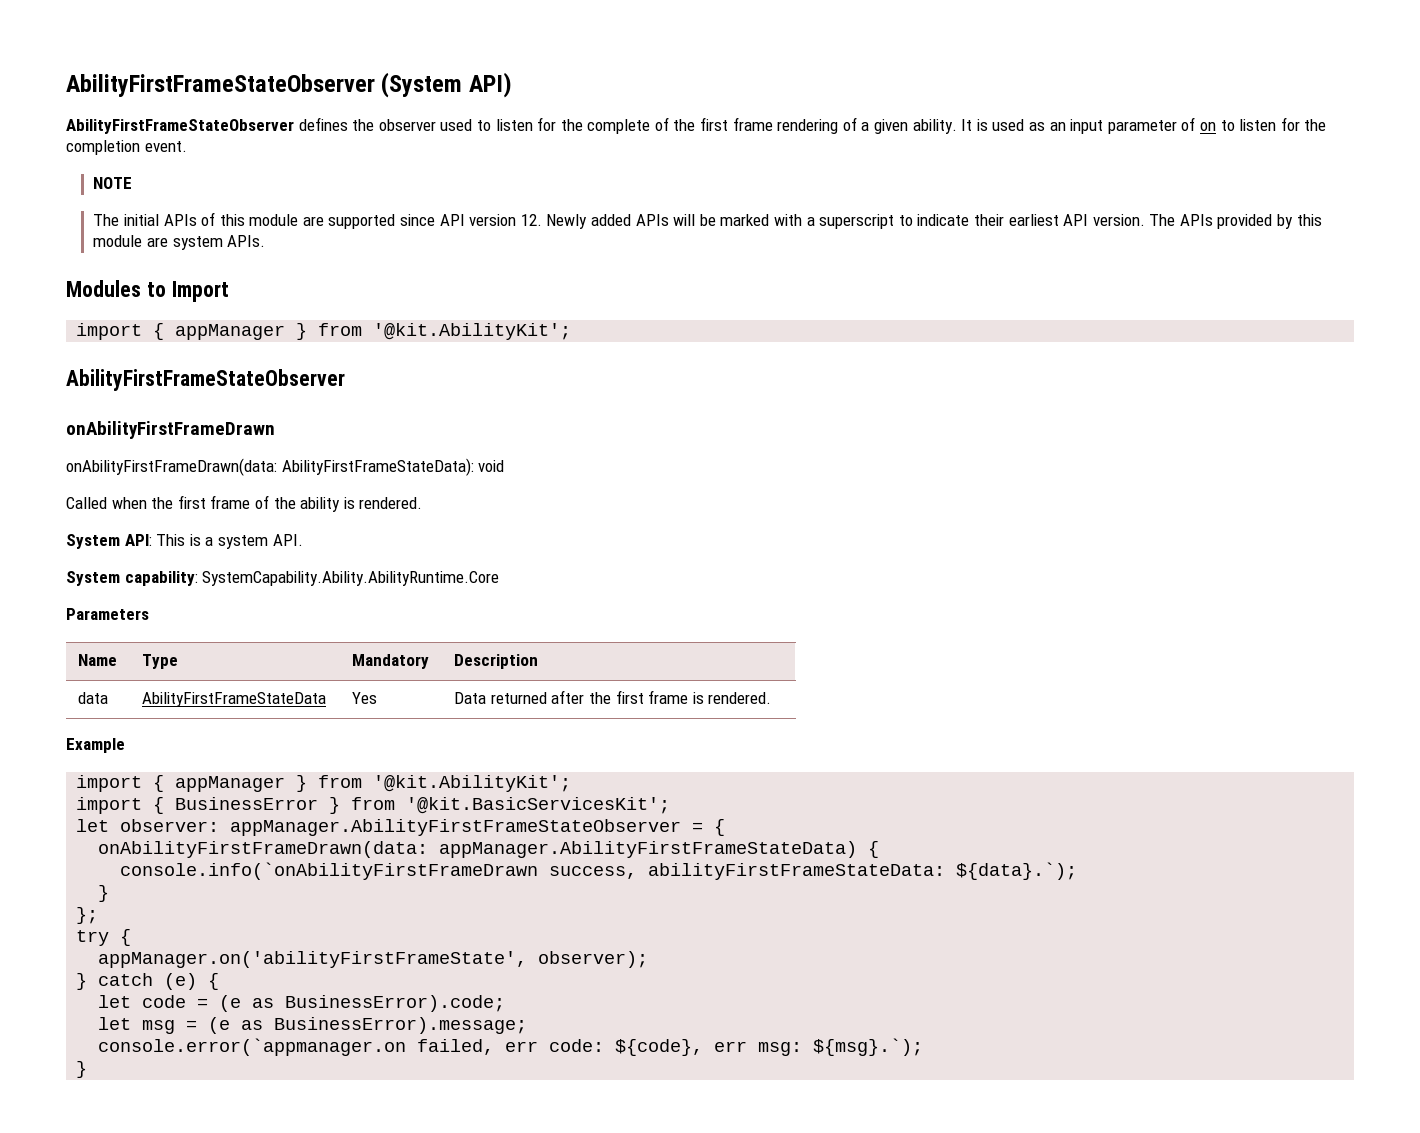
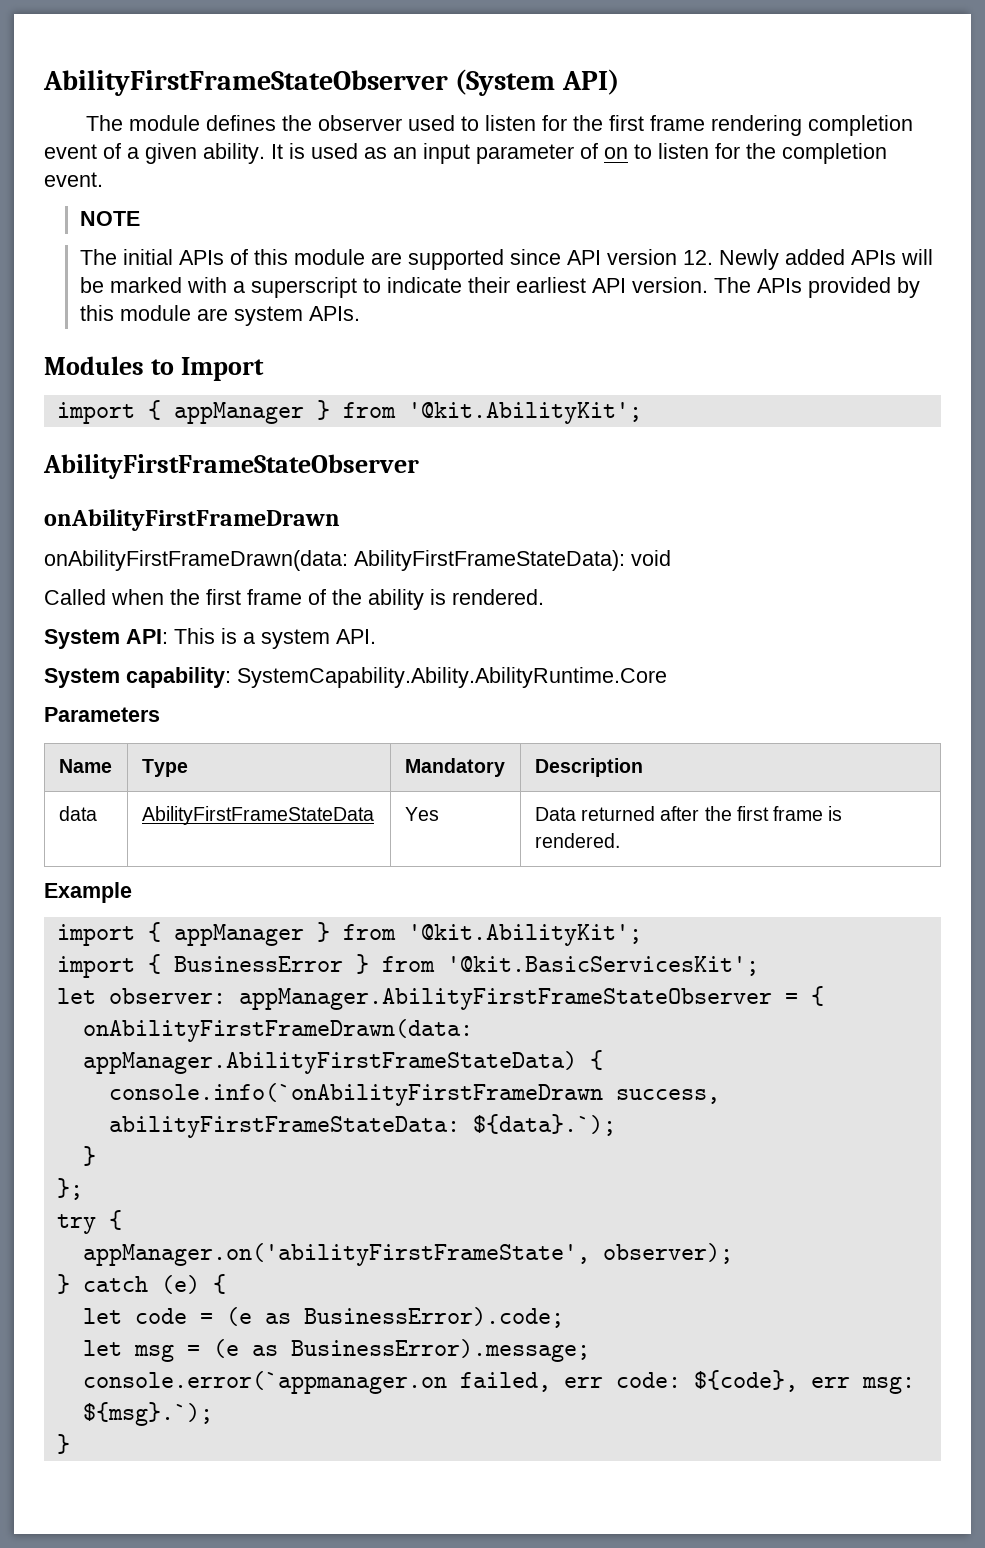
[66,119,294,134] AbilityFirstFrameStateObserver -> [85,115,200,131] The module
[587,117,696,134] complete of the -> (603, 123) none
(839, 126) none -> [807,115,913,136] [44,144,97,159] completion event

